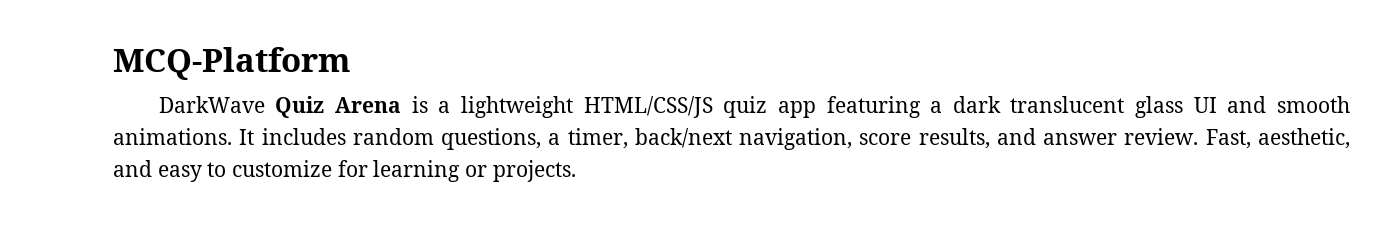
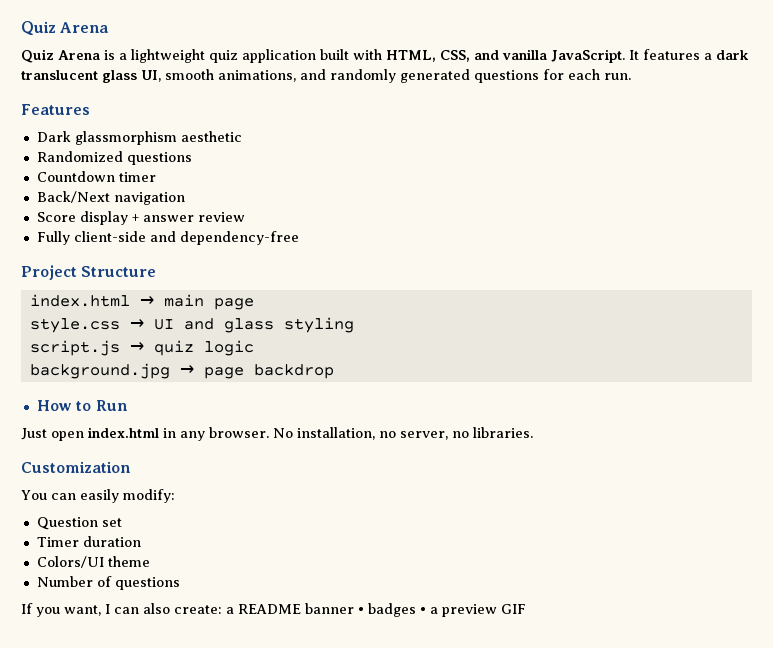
[113,47,351,80] [158,96,265,113] MCQ-Platform // DarkWave -> [21,21,110,36] Quiz Arena //
[583,96,1350,118] [113,128,1350,150] [113,160,576,182] HTML/CSS/JS quiz app featuring a dark translucent glass UI and smooth animations. It includes random questions, a timer, back/next navigation, score results, and answer review. Fast, aesthetic, and easy to customize for learning or projects. -> [209,49,749,63] [21,69,631,83] [21,104,90,115] [36,131,242,145] [36,151,192,165] [36,171,156,182] [36,191,185,205] [36,211,245,225] [36,231,299,245] [21,265,157,280] [29,294,254,310] [29,317,354,333] [29,340,254,356] [29,363,334,379] [36,400,128,411] [21,427,533,441] [21,461,131,473] [21,489,175,503] [36,517,122,530] [36,536,141,547] [36,556,150,568] [36,576,180,590] [21,603,526,617] quiz application built with HTML, CSS, and vanilla JavaScript. It features a dark translucent glass UI, smooth animations, and randomly generated questions for each run. // Features // Dark glassmorphism aesthetic // Randomized questions // Countdown timer // Back/Next navigation // Score display + answer review // Fully client-side and dependency-free // Project Structure // index.html → main page // style.css → UI and glass styling // script.js → quiz logic // background.jpg → page backdrop // How to Run // Just open index.html in any browser. No installation, no server, no libraries. // Customization // You can easily modify: // Question set // Timer duration // Colors/UI theme // Number of questions // If you want, I can also create: a README banner • badges • a preview GIF

